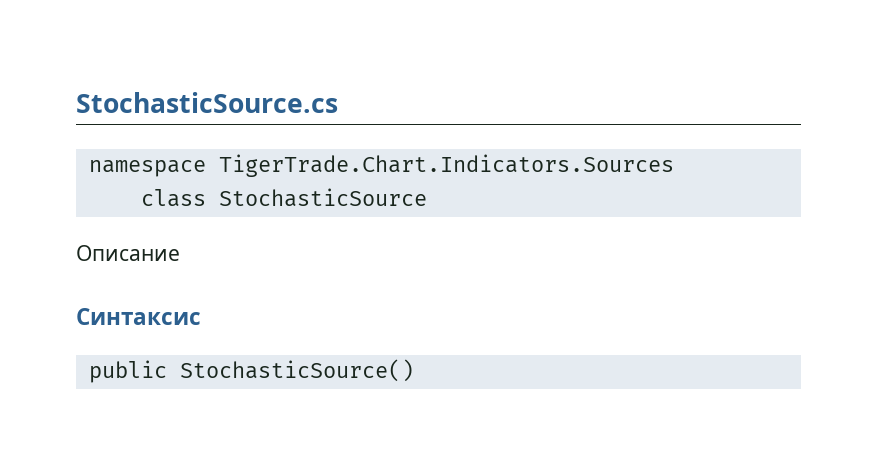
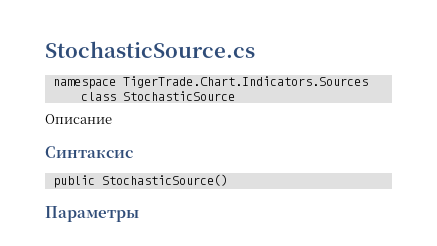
(414, 370) none -> [45,206,139,222] // Параметры

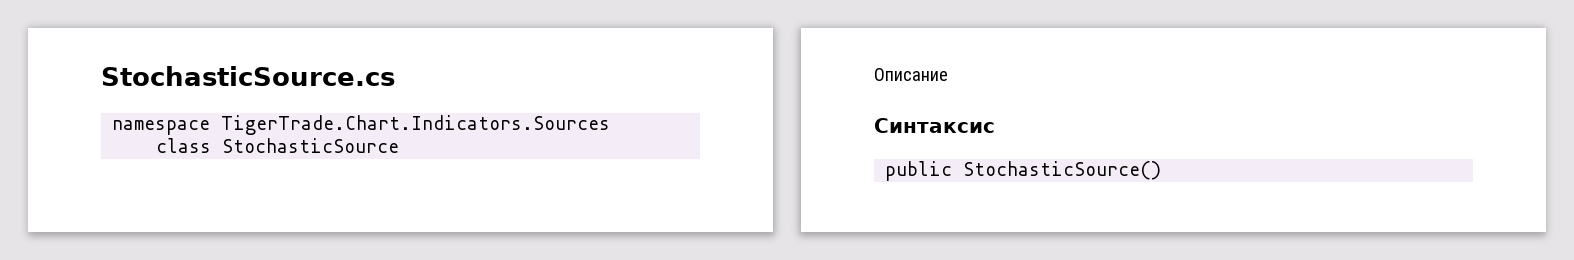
[45,206,139,222] // Параметры -> (1162, 170) none

